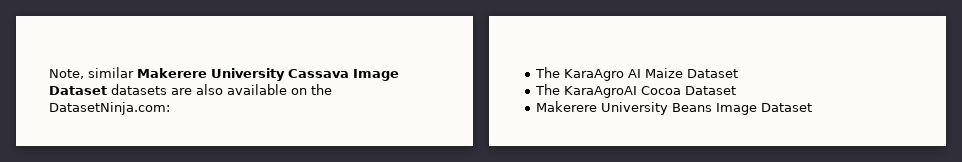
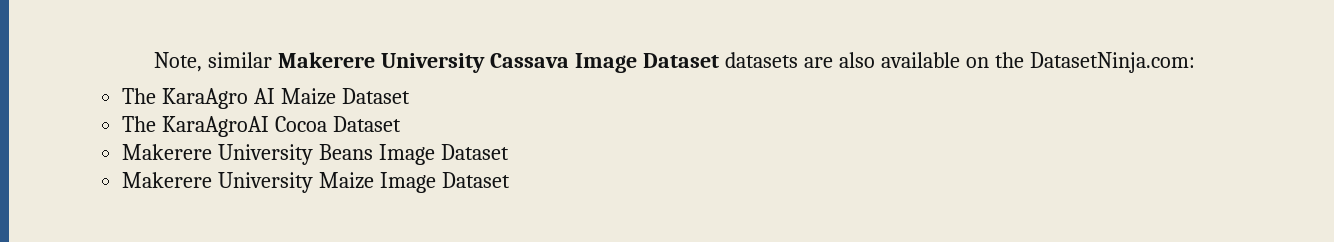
(813, 107) none -> [122,172,510,193] // Makerere University Maize Image Dataset

